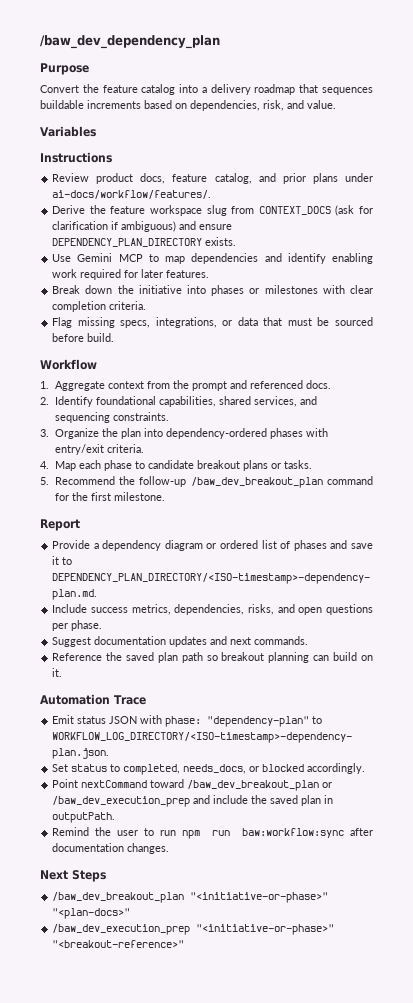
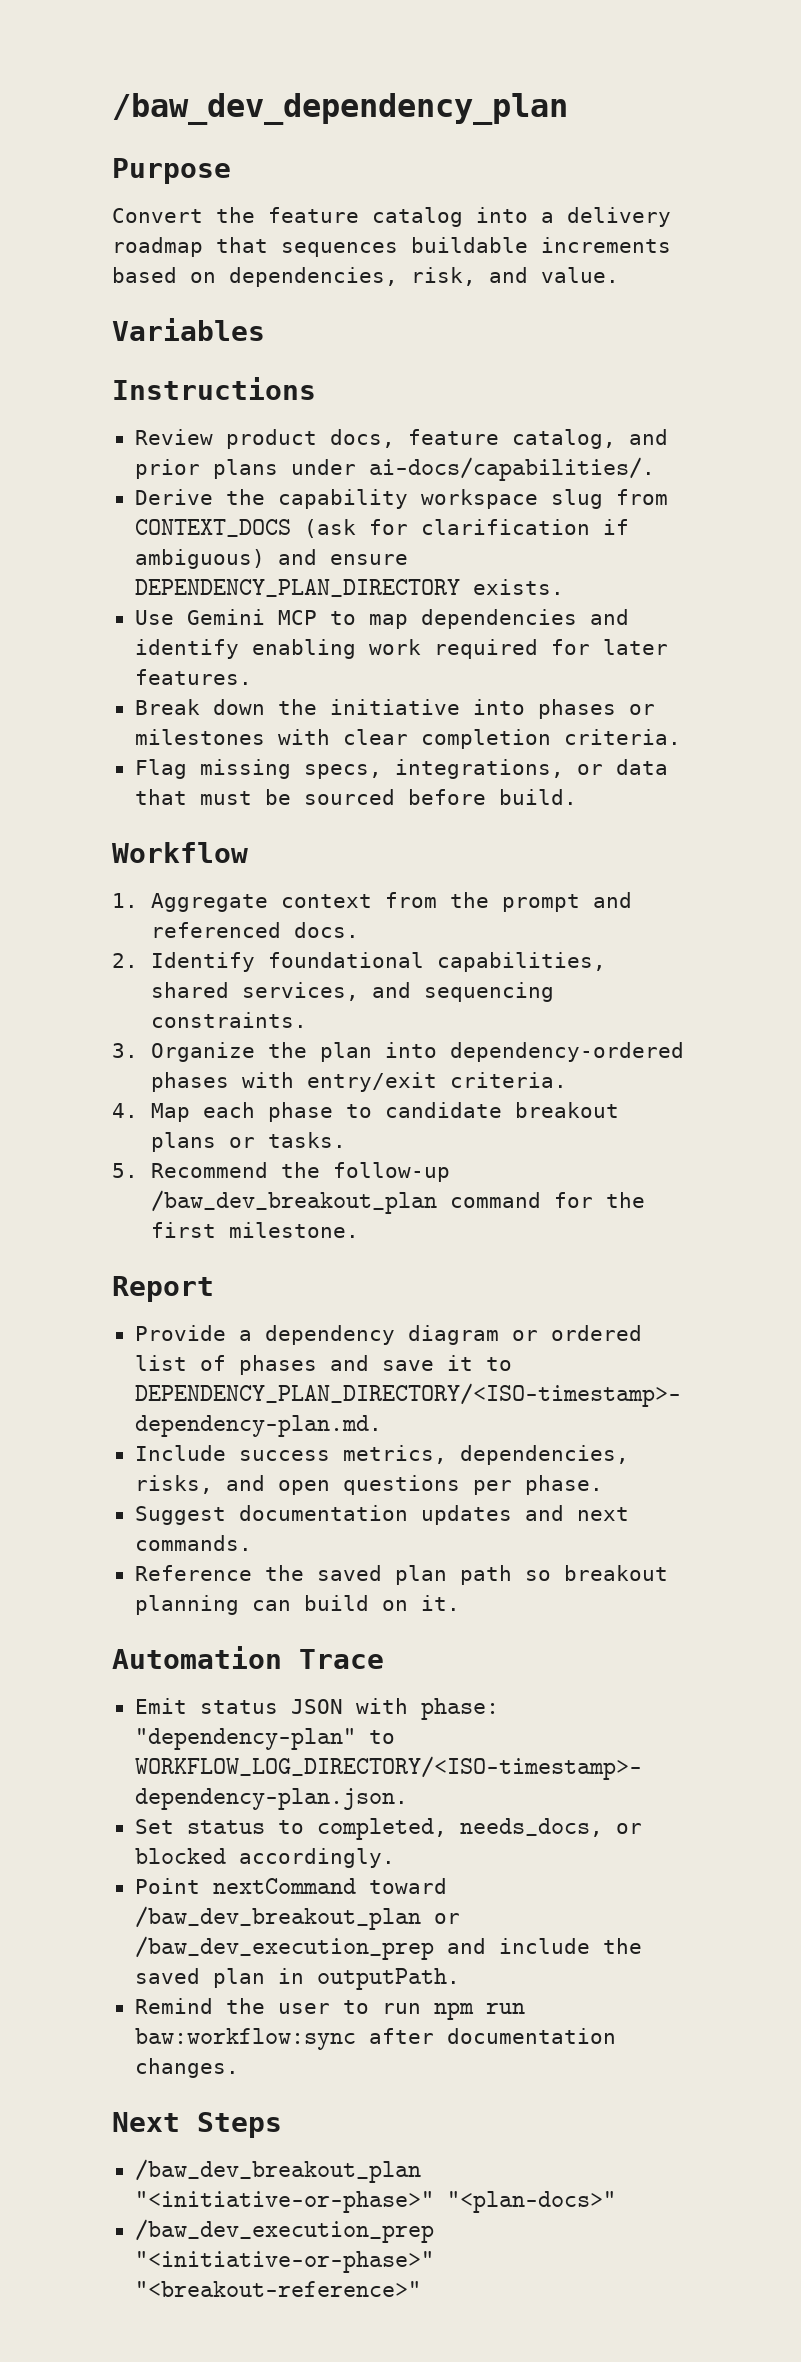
[52,190,212,199] ai-docs/workflow/features/. -> [368,457,655,481] ai-docs/capabilities/.
[110,206,146,214] feature -> [277,489,408,509] capability

